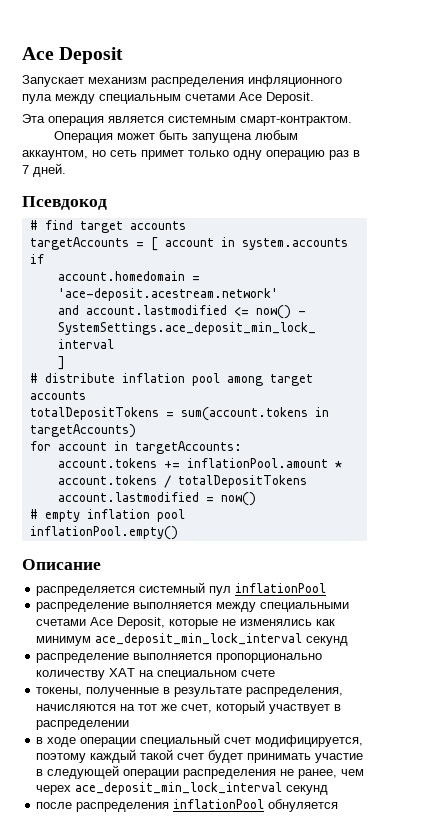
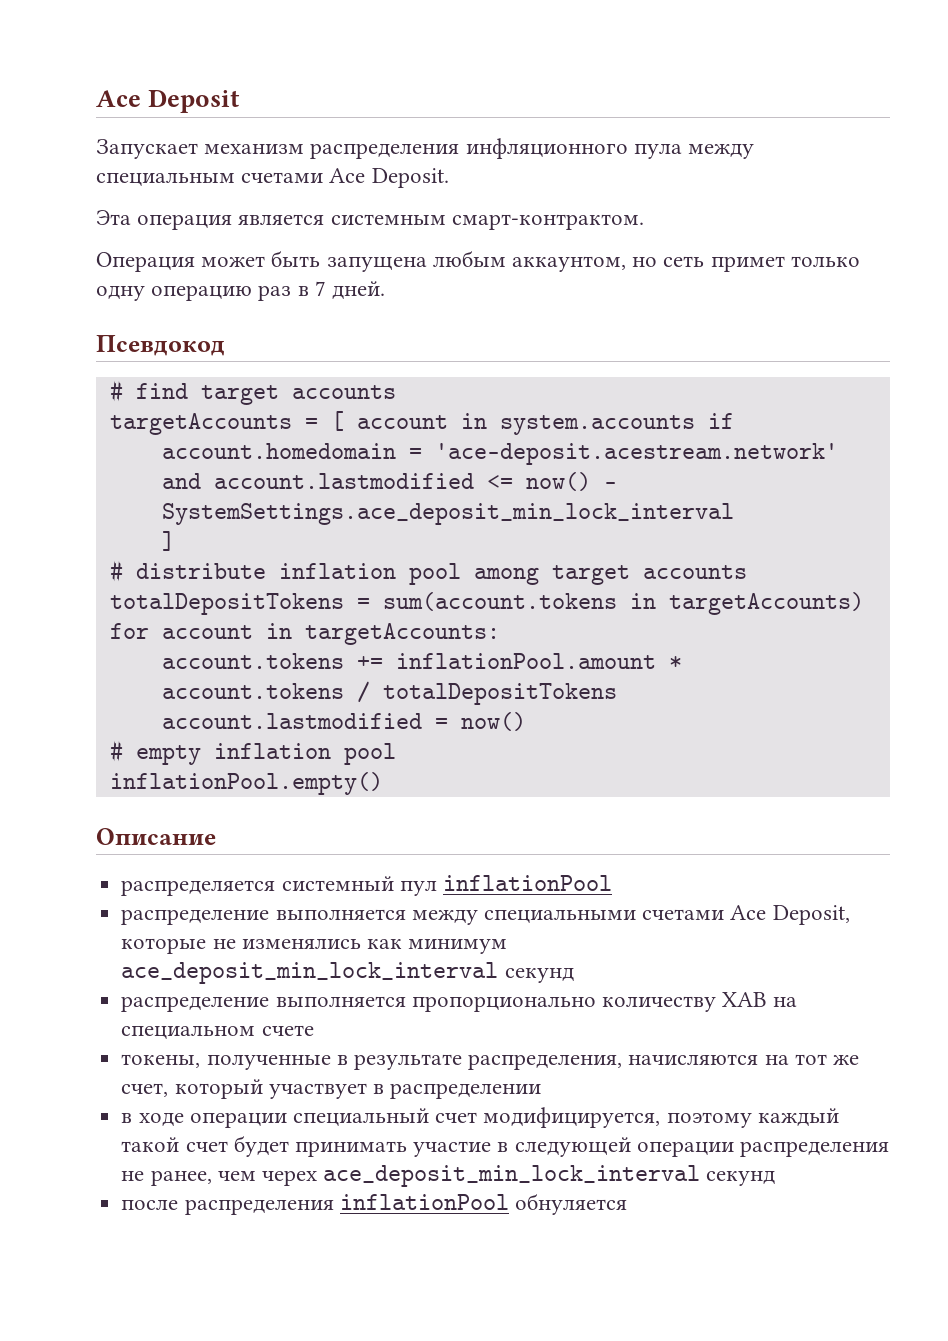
[109,668,136,677] XAT -> [722,992,768,1007] XAB

